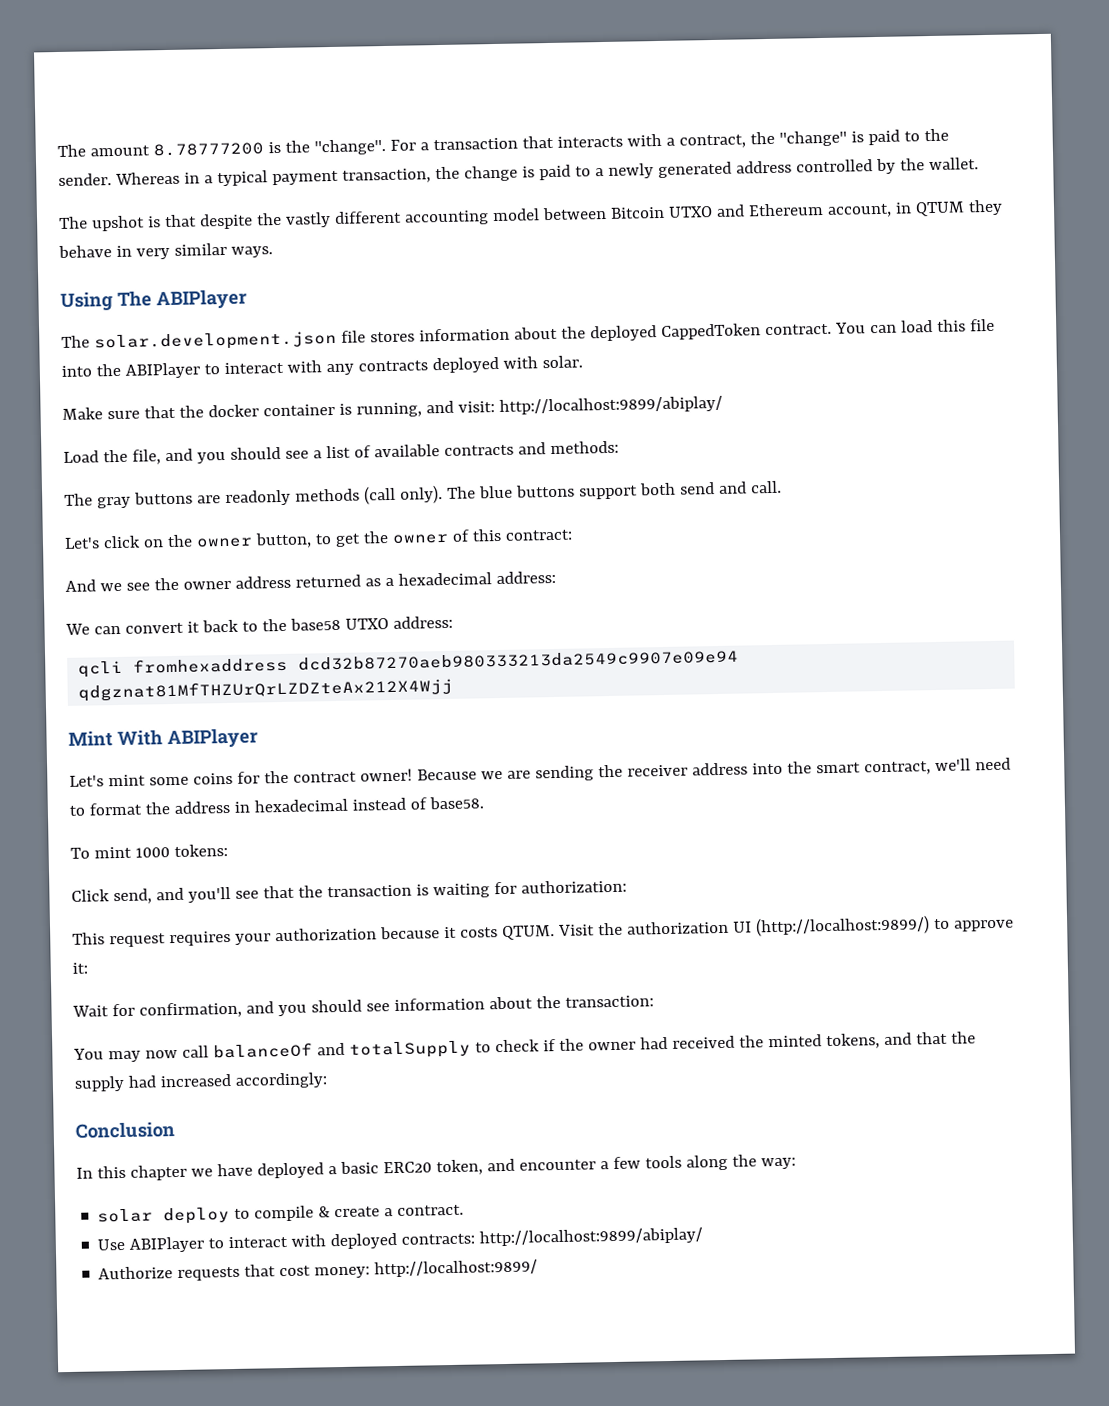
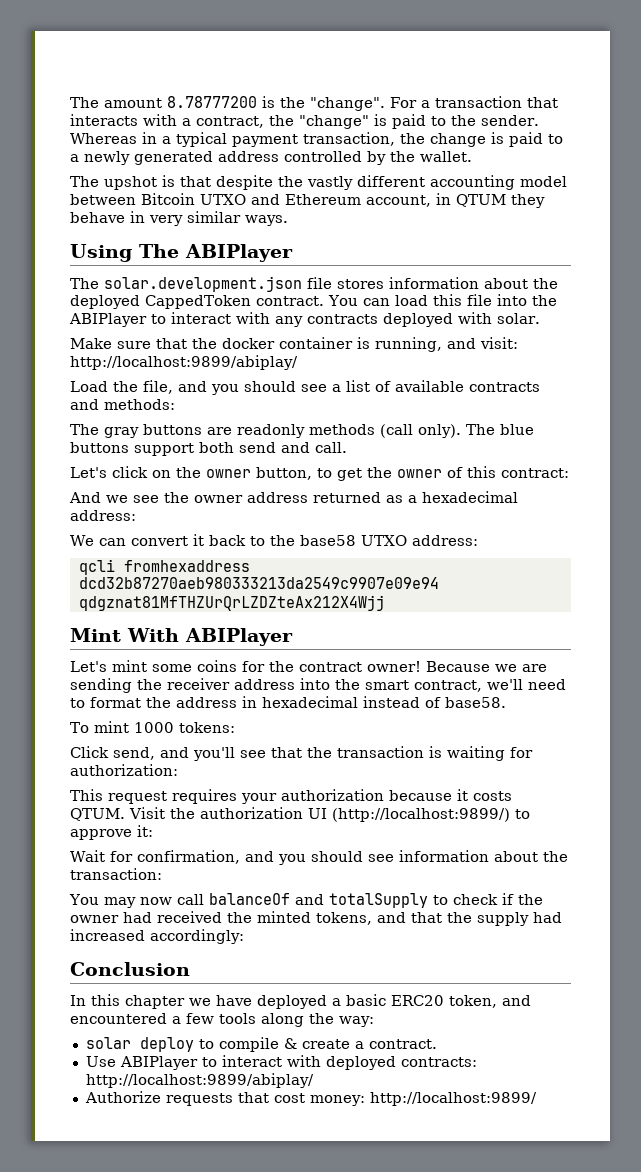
[518,1159,596,1171] encounter -> [70,1013,167,1024] encountered

